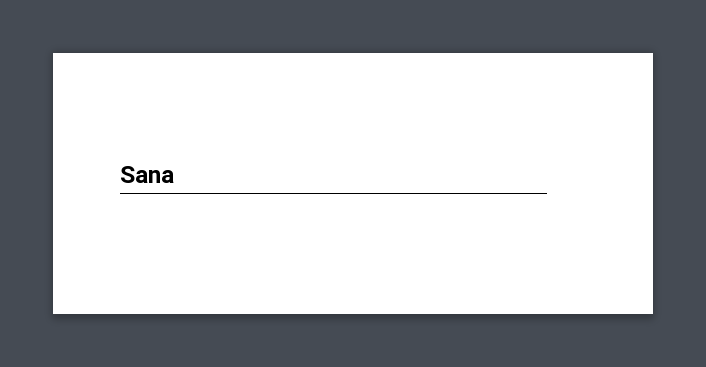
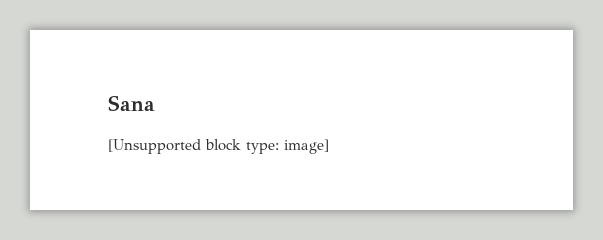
(174, 174) none -> [108,139,329,154] // [Unsupported block type: image]

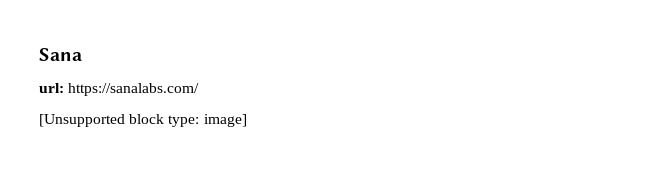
(155, 103) none -> [39,83,200,96] // url: https://sanalabs.com/

